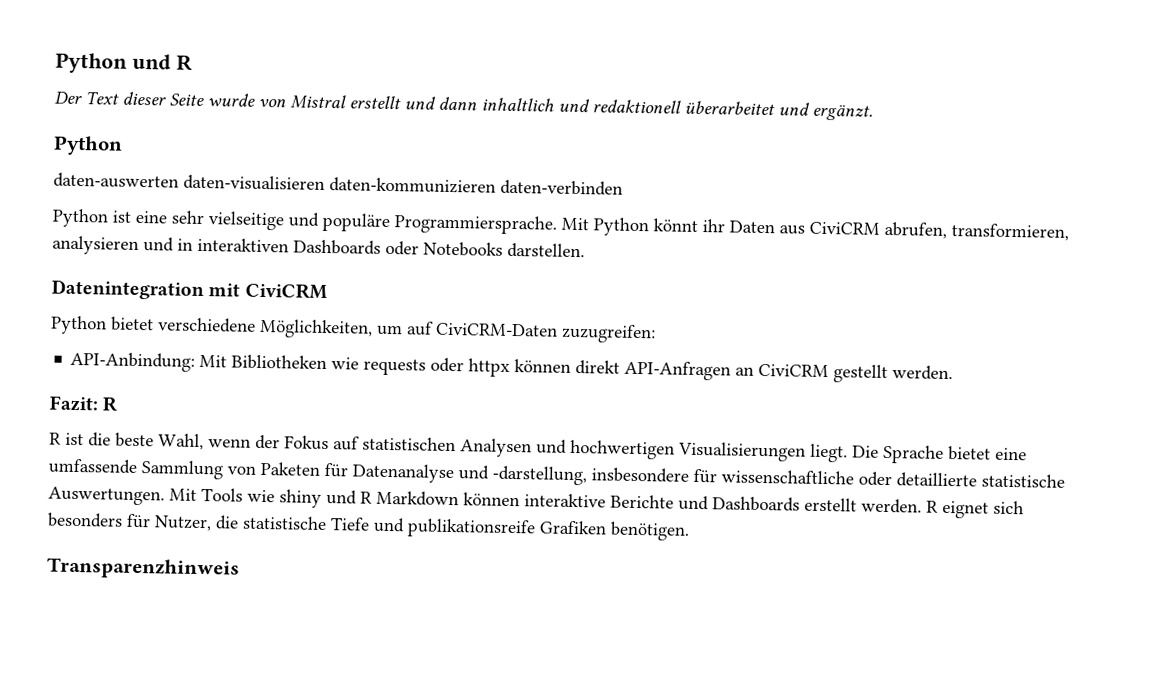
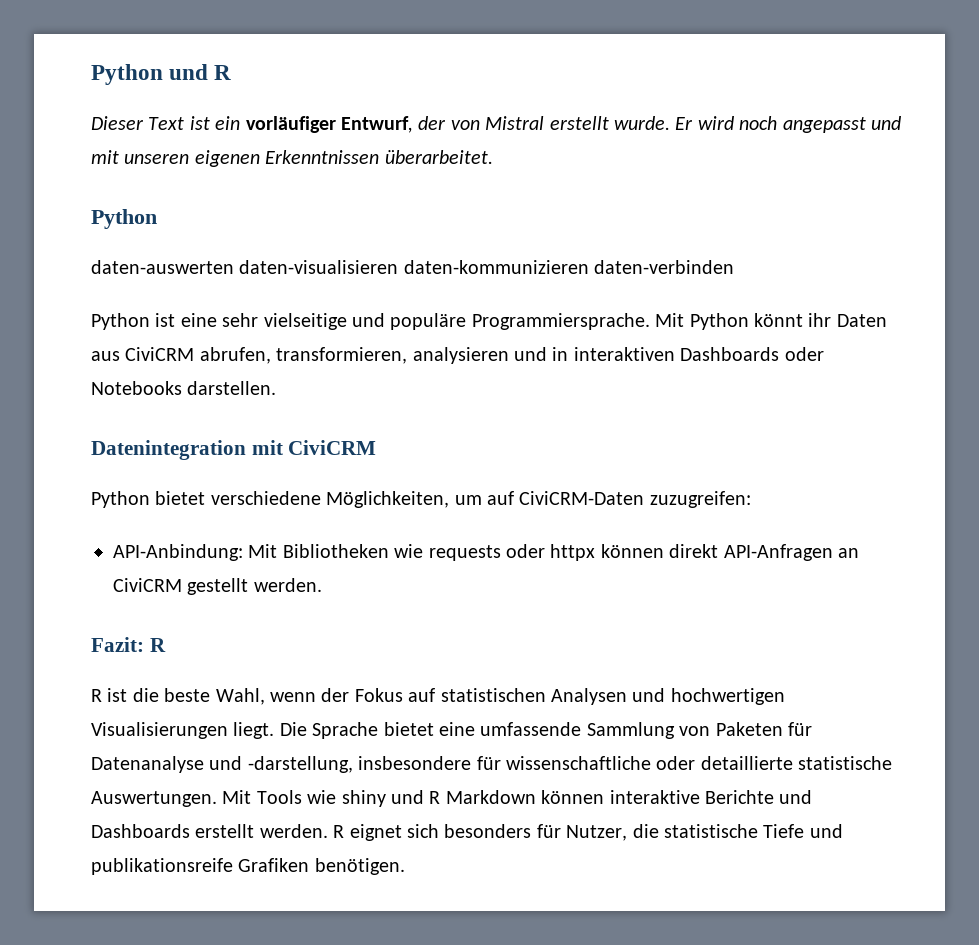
[54,91,873,121] Der Text dieser Seite wurde von Mistral erstellt und dann inhaltlich und redaktionell überarbeitet und ergänzt. -> [91,116,901,133] [91,150,493,167] Dieser Text ist ein vorläufiger Entwurf, der von Mistral erstellt wurde. Er wird noch angepasst und mit unseren eigenen Erkenntnissen überarbeitet.
[47,557,240,580] // Transparenzhinweis -> (405, 866) none

